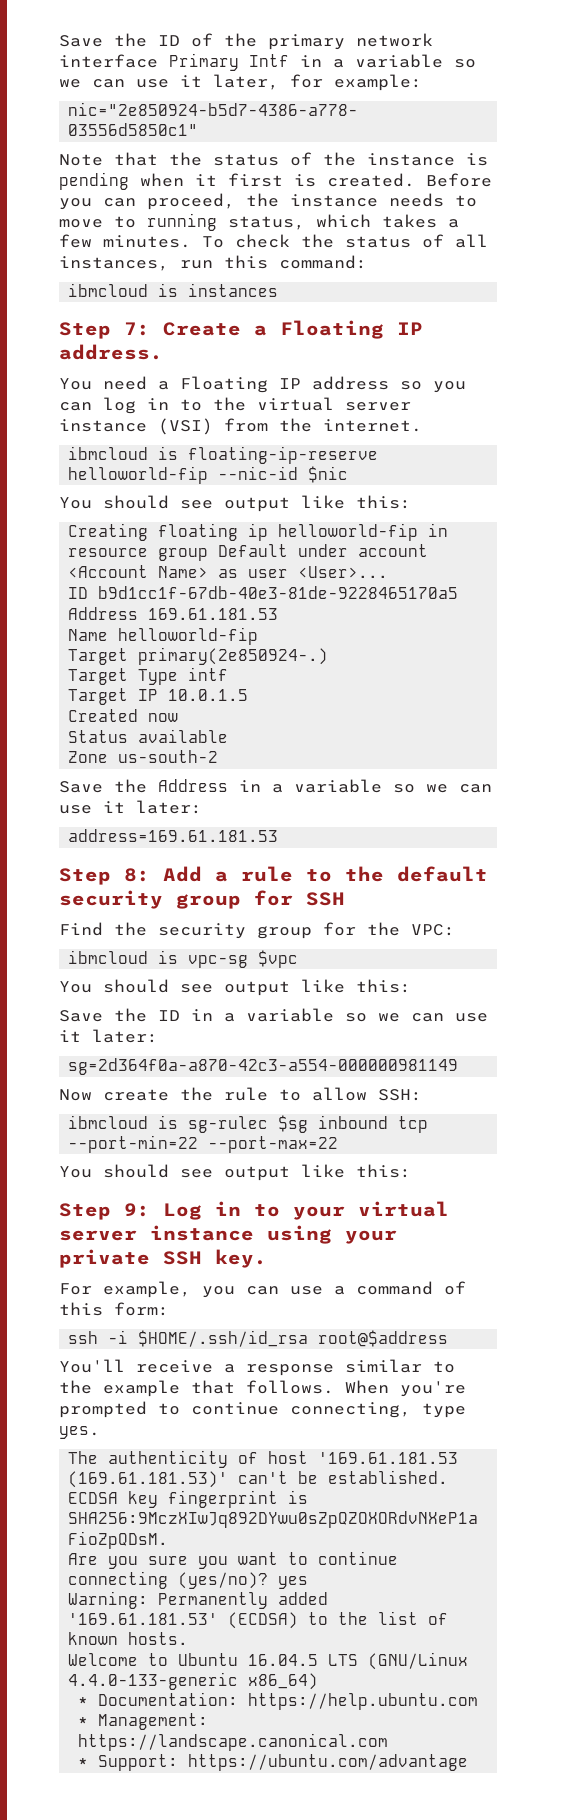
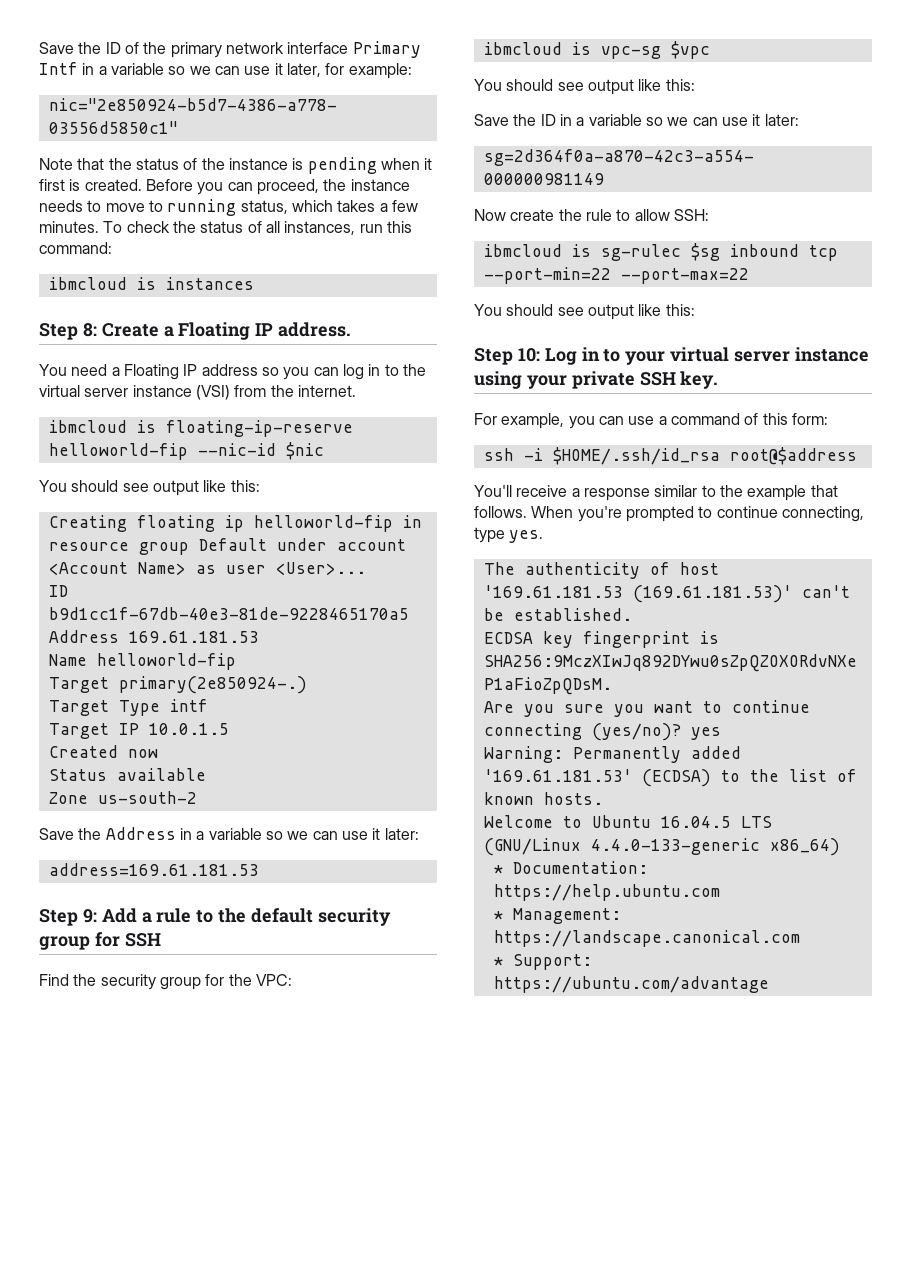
[124,322,150,336] 7: -> [82,323,97,337] 8:
[124,868,150,882] 8: -> [82,909,97,923] 9:
[124,1203,150,1217] 9: -> [517,348,540,362] 10:

